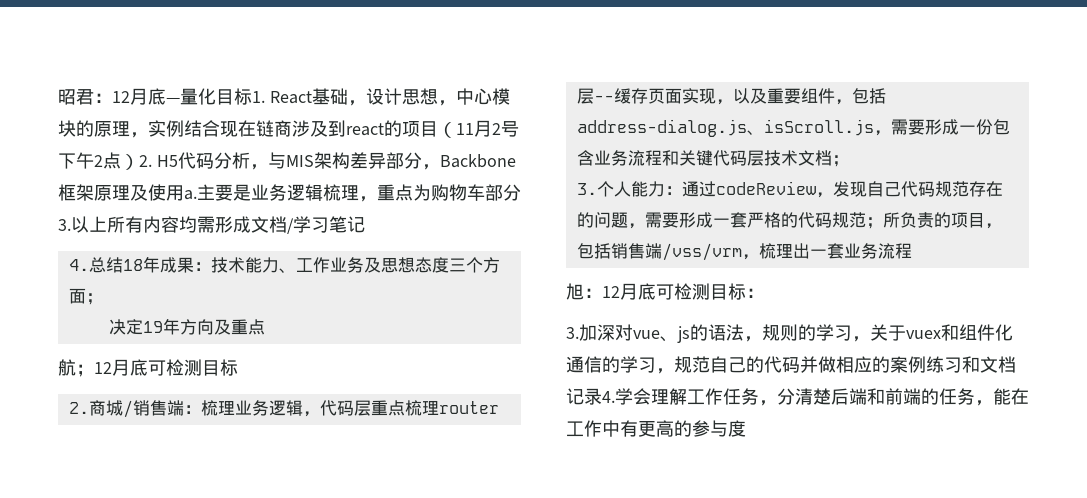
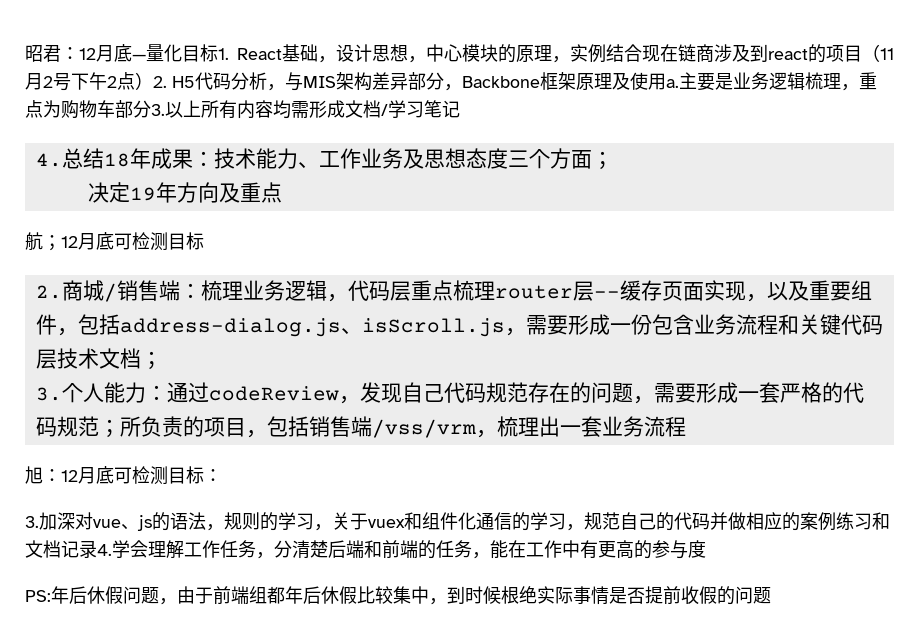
(746, 428) none -> [25,586,771,605] // PS:年后休假问题，由于前端组都年后休假比较集中，到时候根绝实际事情是否提前收假的问题

